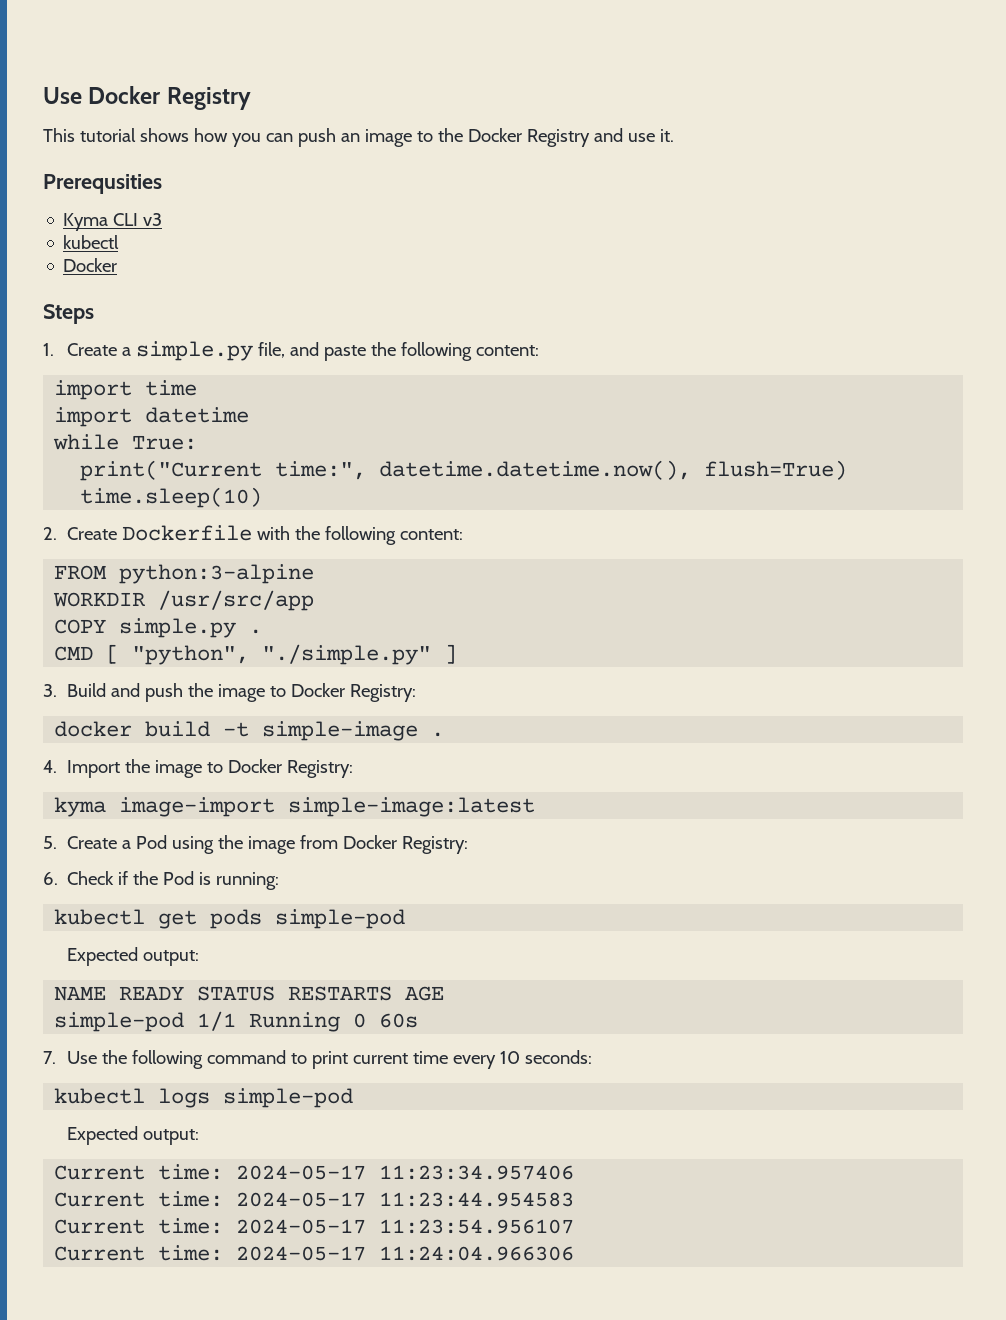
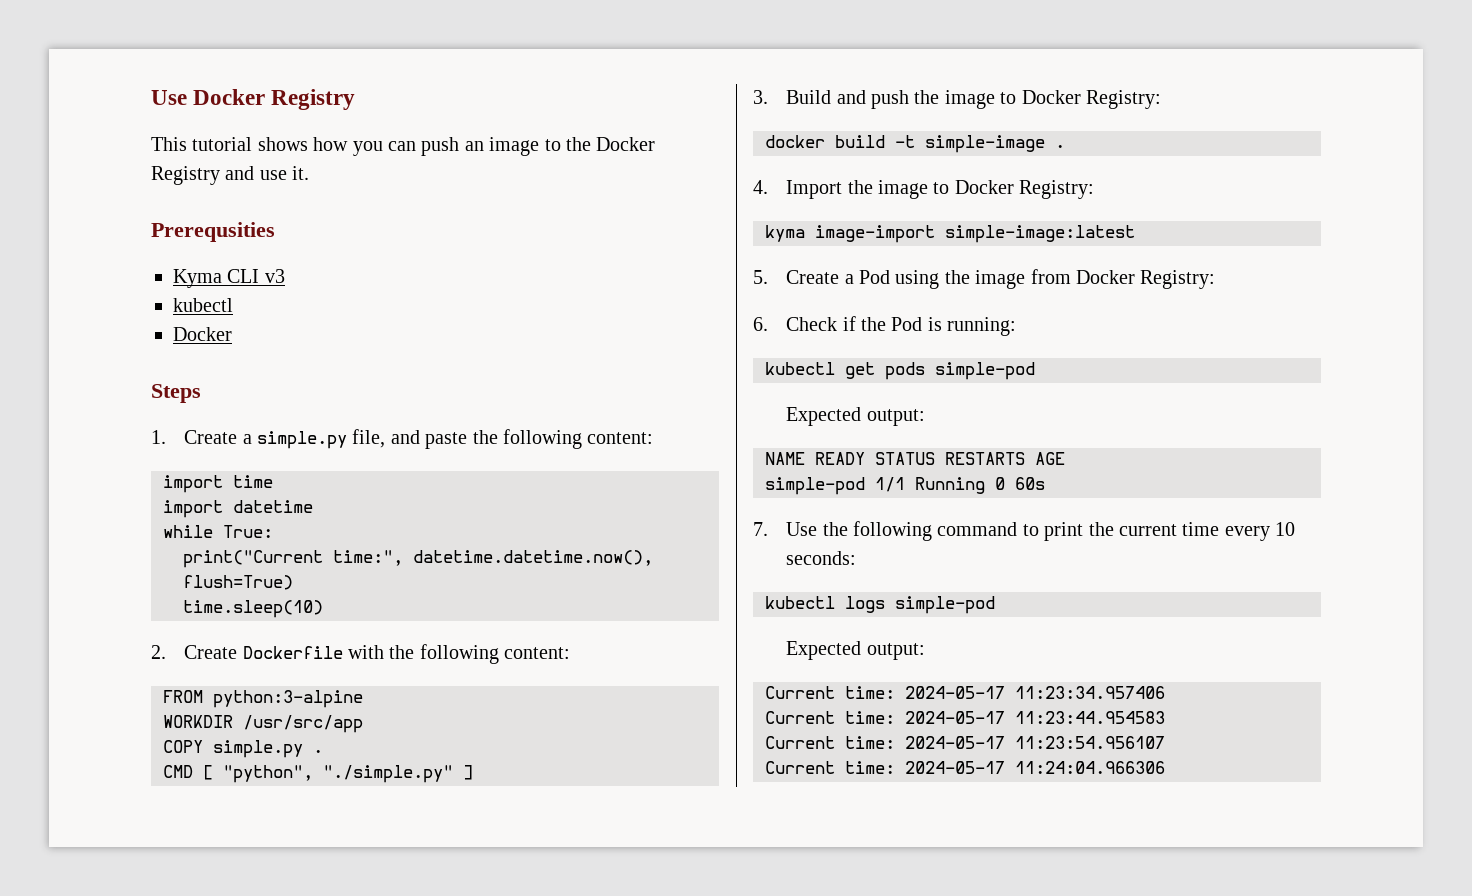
(348, 1060) none -> [1088,522,1114,536] the

